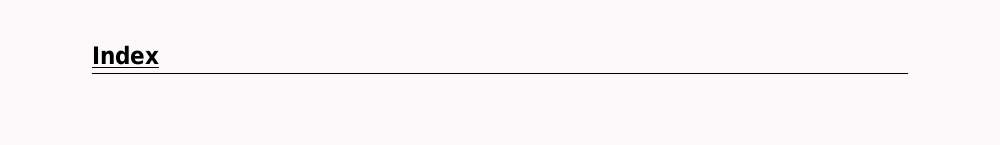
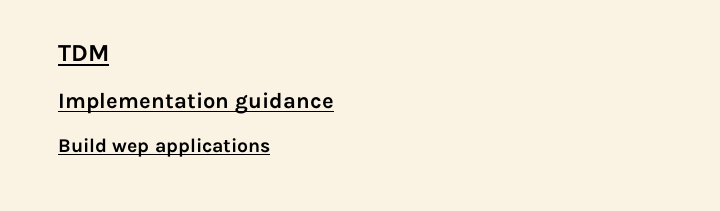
[92,45,159,65] Index -> [58,45,109,61] [58,92,334,114] [58,138,270,157] TDM // Implementation guidance // Build wep applications

